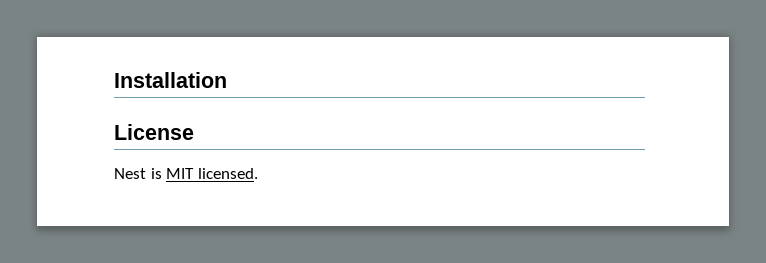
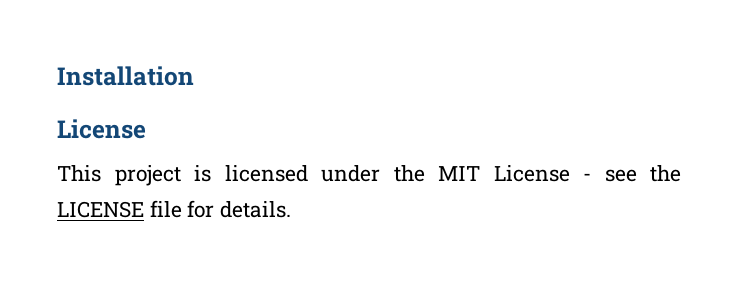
[114,168,258,179] Nest is MIT licensed. -> [57,165,681,186] [57,200,292,218] This project is licensed under the MIT License - see the LICENSE file for details.

